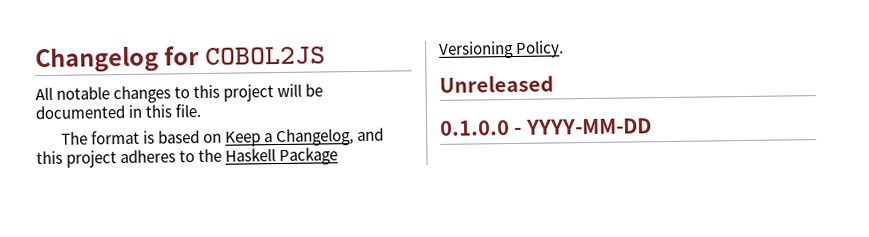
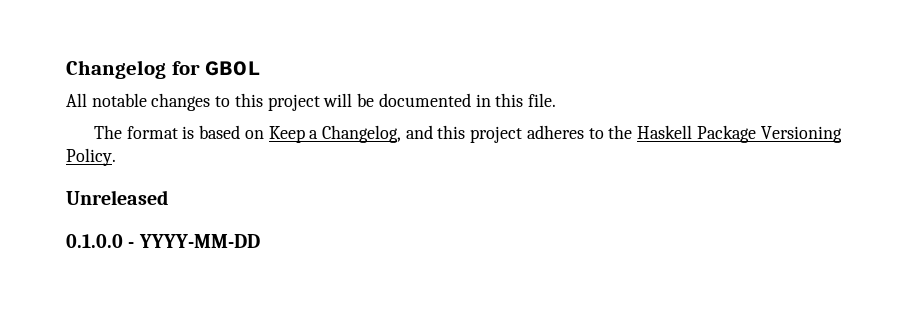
[204,46,326,65] COBOL2JS -> [205,61,262,76] GBOL

